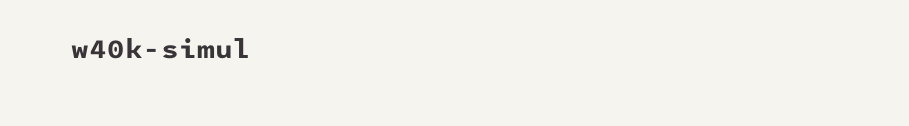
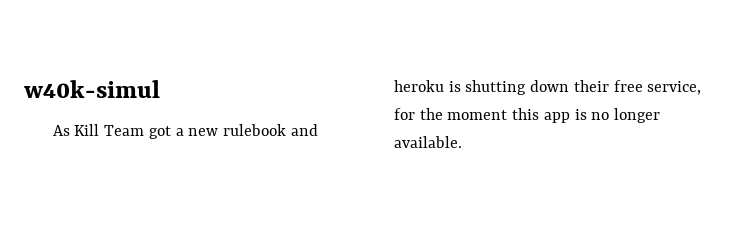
(251, 48) none -> [52,124,318,139] [394,80,702,95] [394,108,661,123] [394,136,462,148] // As Kill Team got a new rulebook and heroku is shutting down their free service, for the moment this app is no longer available.

